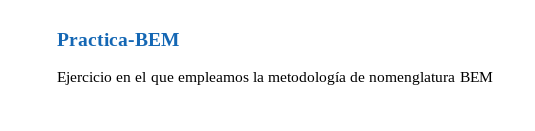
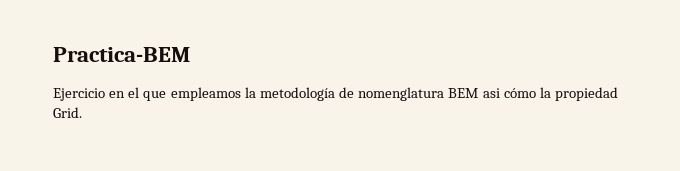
(493, 77) none -> [482,87,618,101] [53,107,82,118] asi cómo la propiedad Grid.

